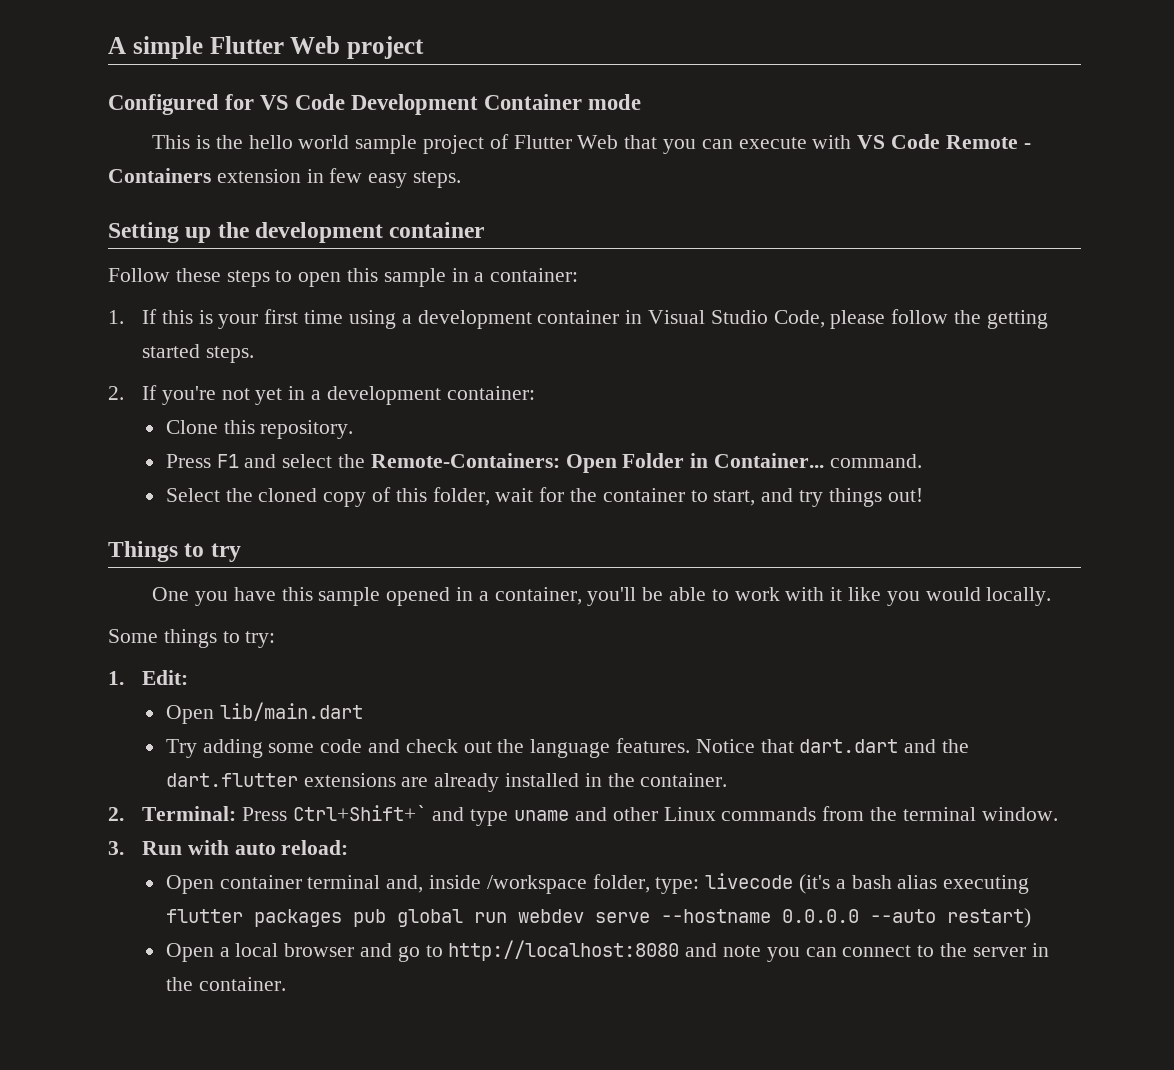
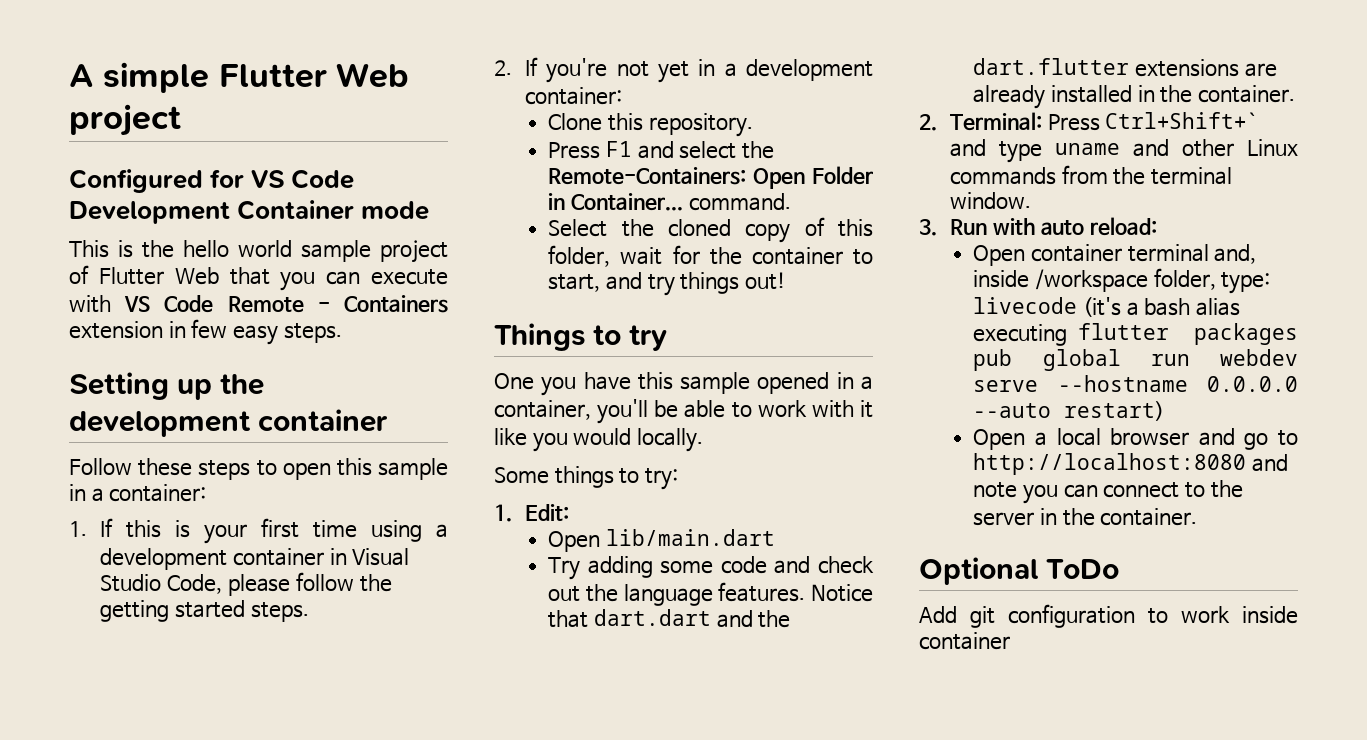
(286, 984) none -> [919,557,1120,585] [919,604,1298,628] [919,632,1010,650] // Optional ToDo // Add git configuration to work inside container

